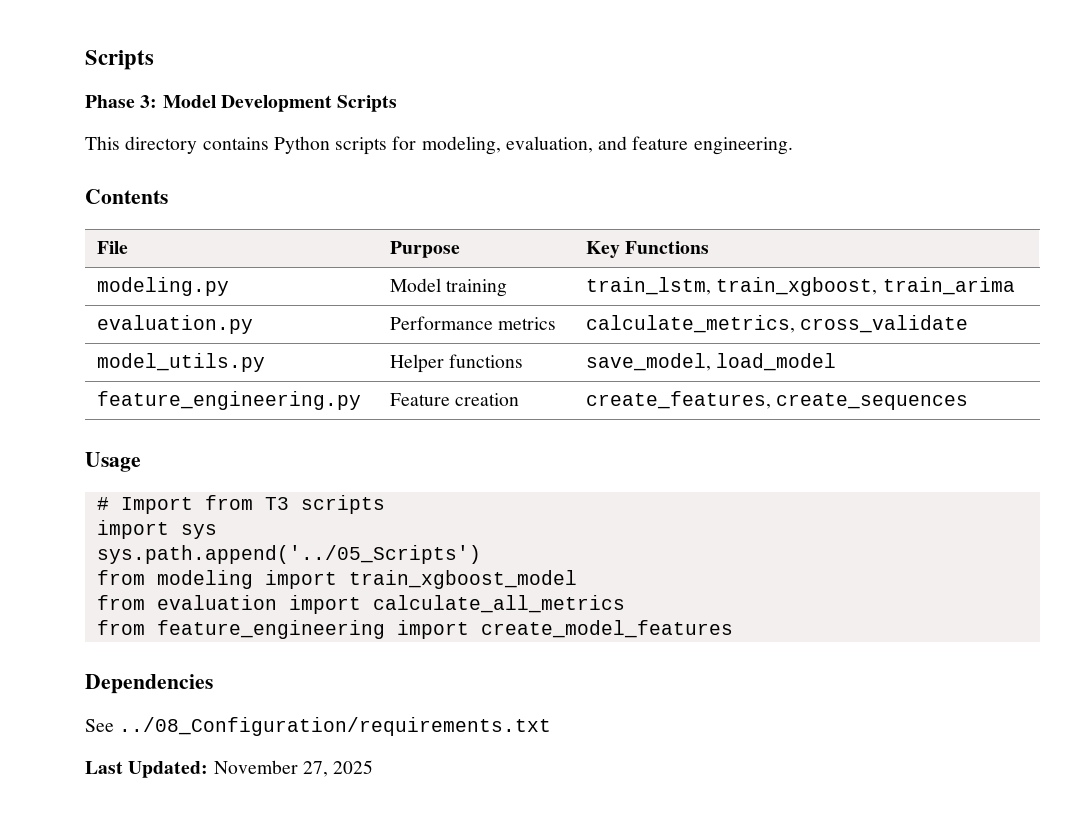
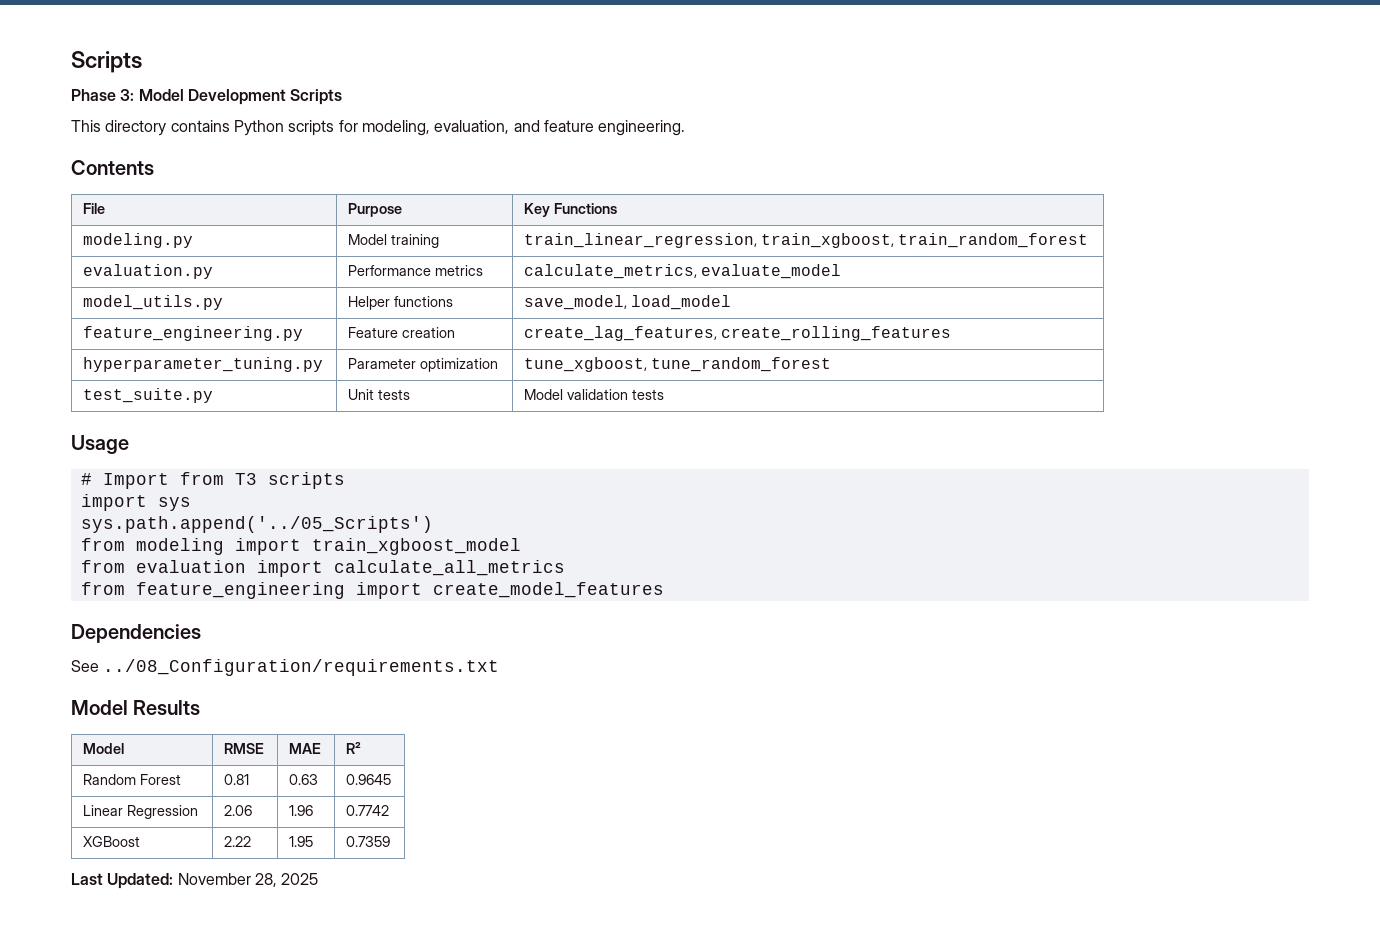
[586,277,1015,296] train_lstm, train_xgboost, train_arima -> [524,233,1089,248] train_linear_regression, train_xgboost, train_random_forest
[800,315,969,333] cross_validate -> [701,264,842,279] evaluate_model
[586,391,969,410] create_features, create_sequences -> [524,326,952,341] [83,357,324,372] [348,358,499,372] [524,357,832,372] [83,388,214,403] [348,389,411,400] [524,389,665,400] create_lag_features, create_rolling_features // hyperparameter_tuning.py | Parameter optimization | tune_xgboost, tune_random_forest // test_suite.py | Unit tests | Model validation tests
(552, 726) none -> [71,700,201,715] [83,743,125,754] [224,743,265,754] [289,743,322,754] [346,742,362,754] [83,774,182,785] [224,774,250,785] [289,774,319,785] [346,774,392,785] [83,805,199,819] [224,805,253,816] [289,805,314,816] [346,805,390,816] [83,836,141,847] [224,836,252,847] [289,836,314,847] [346,836,391,847] // Model Results // Model | RMSE | MAE | R² // Random Forest | 0.81 | 0.63 | 0.9645 // Linear Regression | 2.06 | 1.96 | 0.7742 // XGBoost | 2.22 | 1.95 | 0.7359
[302,761,328,777] 27, -> [254,873,277,887] 28,

